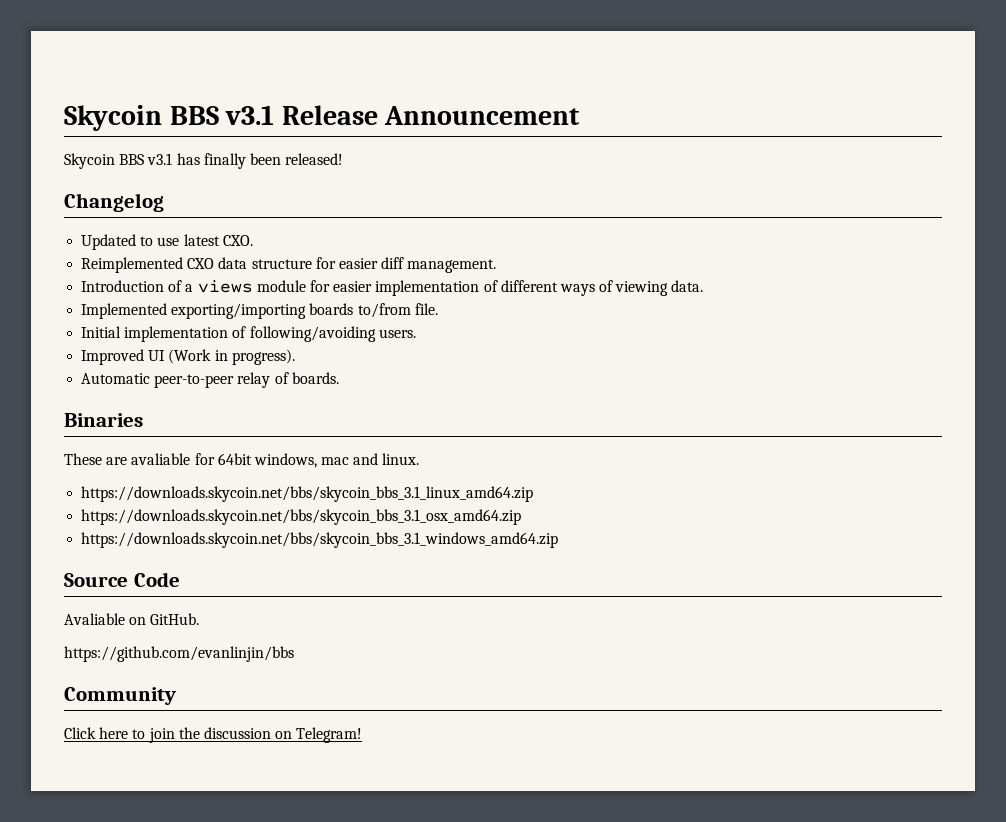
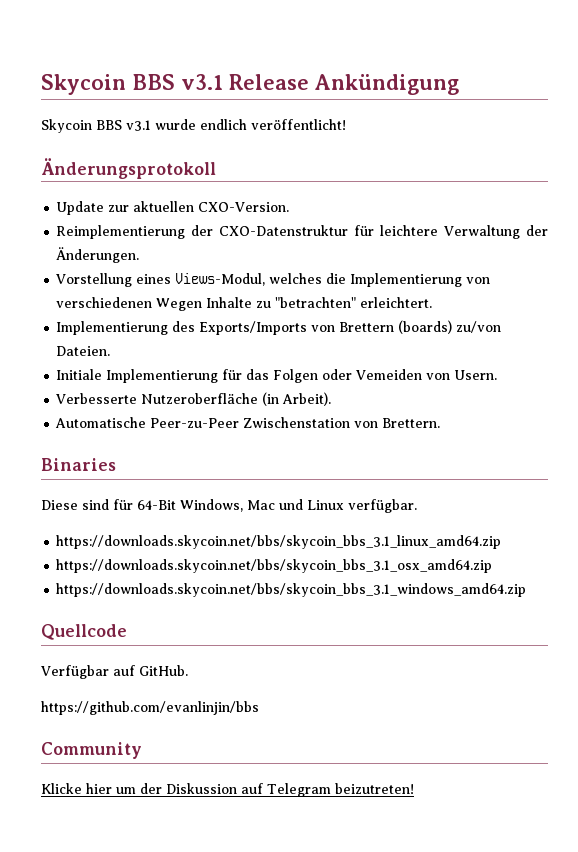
[384,106,581,125] [64,153,344,169] [64,193,164,212] [81,234,253,250] [81,257,497,273] [81,280,704,296] [81,303,438,319] [81,326,416,342] [81,349,295,365] [81,372,339,388] [64,413,143,427] [64,453,420,468] Announcement // Skycoin BBS v3.1 has finally been released! // Changelog // Updated to use latest CXO. // Reimplemented CXO data structure for easier diff management. // Introduction of a views module for easier implementation of different ways of viewing data. // Implemented exporting/importing boards to/from file. // Initial implementation of following/avoiding users. // Improved UI (Work in progress). // Automatic peer-to-peer relay of boards. // Binaries // These are avaliable for 64bit windows, mac and linux. -> [315,74,459,95] [41,119,346,133] [41,158,216,179] [56,201,290,215] [56,225,548,239] [56,247,140,263] [56,273,491,287] [56,297,433,311] [56,320,502,335] [56,346,111,356] [56,369,498,383] [56,392,332,406] [55,417,441,428] [41,458,116,471] [41,499,417,513] Ankündigung // Skycoin BBS v3.1 wurde endlich veröffentlicht! // Änderungsprotokoll // Update zur aktuellen CXO-Version. // Reimplementierung der CXO-Datenstruktur für leichtere Verwaltung der Änderungen. // Vorstellung eines Views-Modul, welches die Implementierung von verschiedenen Wegen Inhalte zu "betrachten" erleichtert. // Implementierung des Exports/Imports von Brettern (boards) zu/von Dateien. // Initiale Implementierung für das Folgen oder Vemeiden von Usern. // Verbesserte Nutzeroberfläche (in Arbeit). // Automatische Peer-zu-Peer Zwischenstation von Brettern. // Binaries // Diese sind für 64-Bit Windows, Mac und Linux verfügbar.
[64,572,180,587] [64,613,147,625] Source Code // Avaliable on -> [41,624,127,640] [41,665,135,679] Quellcode // Verfügbar auf
[64,727,363,743] Click here to join the discussion on Telegram! -> [41,783,414,797] Klicke hier um der Diskussion auf Telegram beizutreten!

